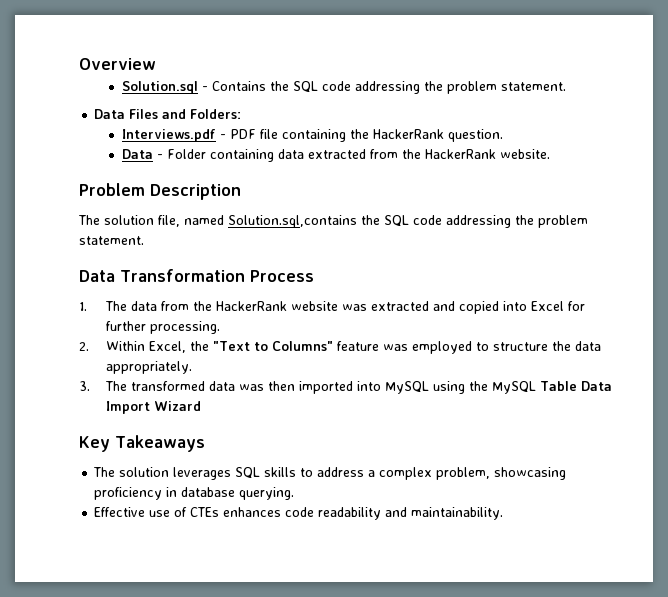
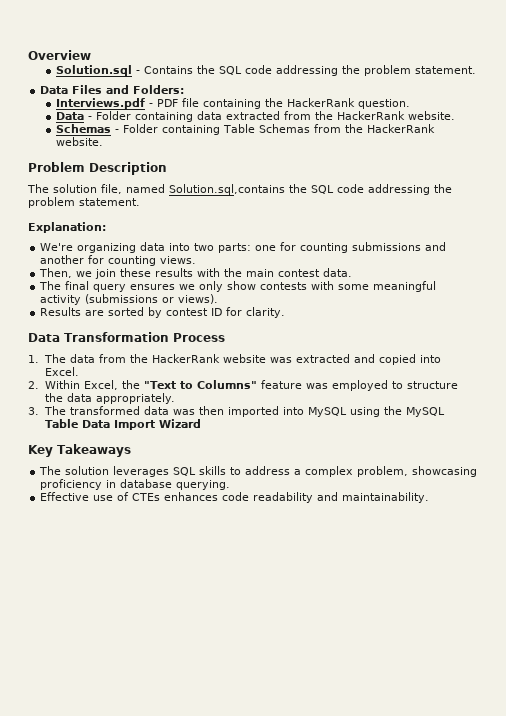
(550, 154) none -> [56,124,436,135] [56,137,104,146] // Schemas - Folder containing Table Schemas from the HackerRank website.
(144, 240) none -> [28,222,106,233] [40,242,447,253] [40,255,197,266] [39,268,353,279] [39,281,437,292] [40,294,219,305] [40,307,286,318] // Explanation: // We're organizing data into two parts: one for counting submissions and another for counting views. // Then, we join these results with the main contest data. // The final query ensures we only show contests with some meaningful activity (submissions or views). // Results are sorted by contest ID for clarity.
[531,301,586,311] [106,321,221,334] Excel for further processing. -> [44,367,79,376] Excel.

